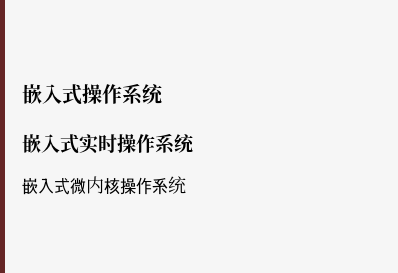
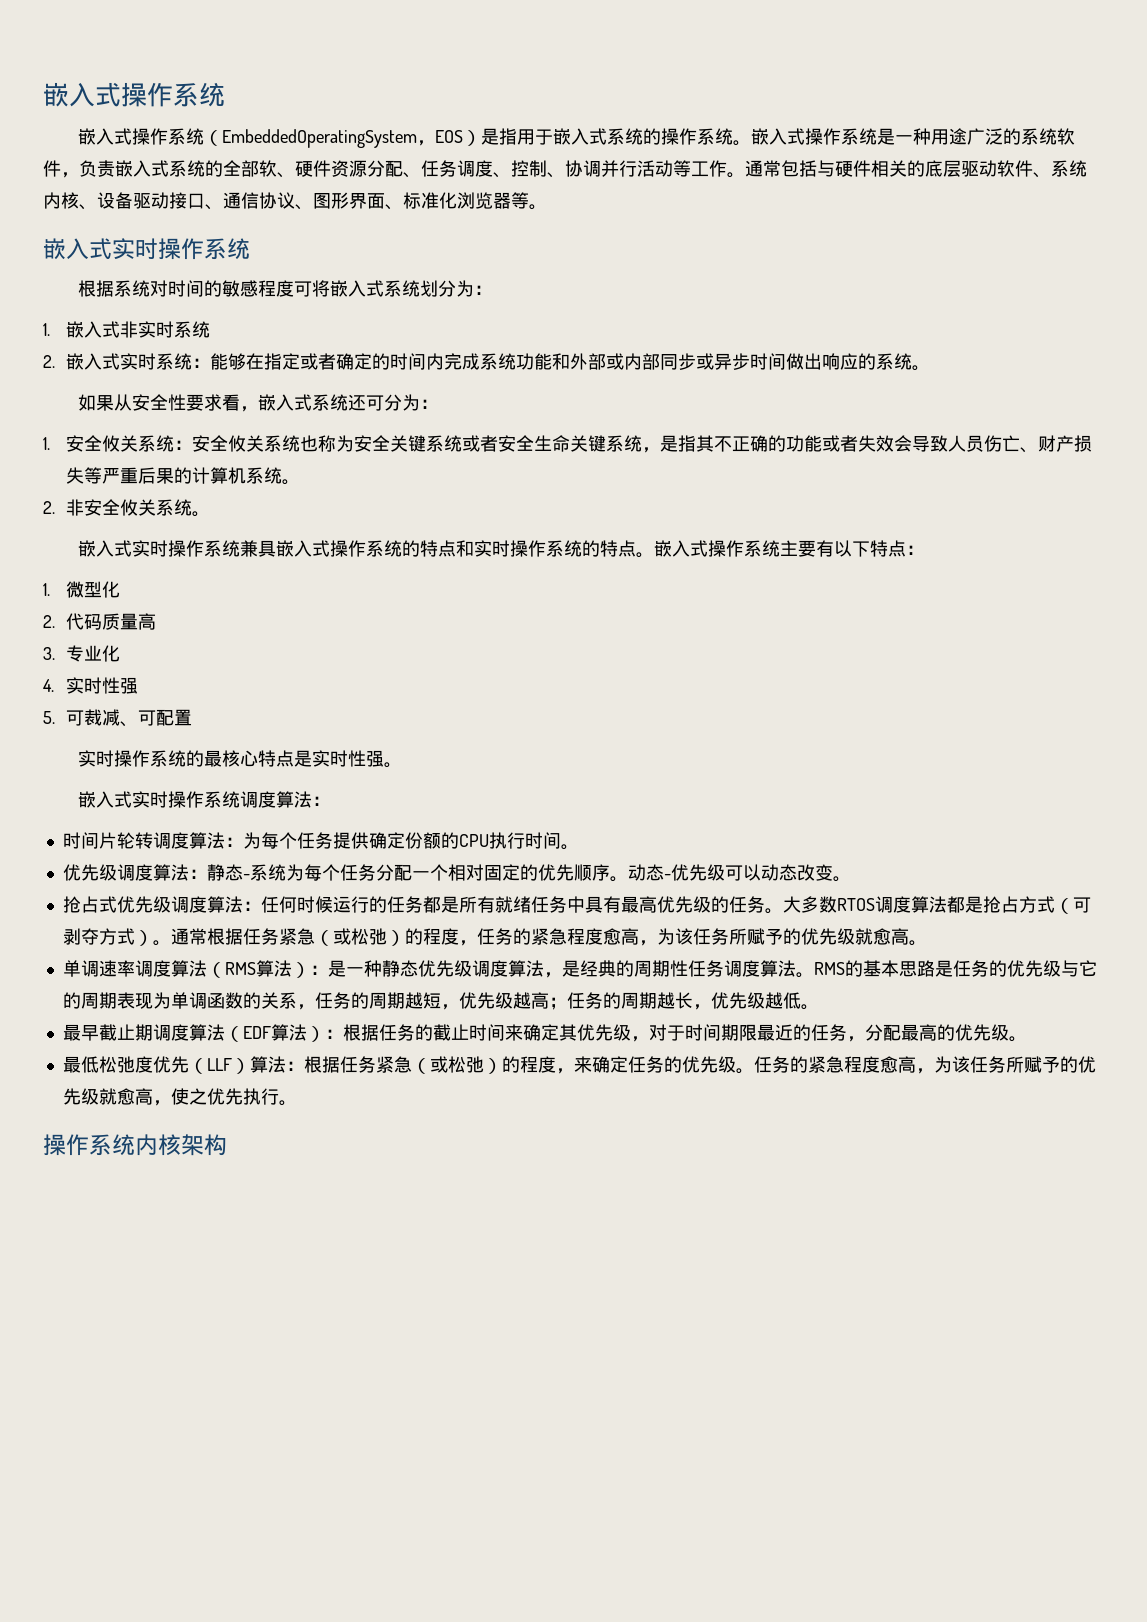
[22,83,163,105] 嵌入式操作系统 -> [43,82,225,107] [77,128,1075,148] [43,160,1087,178] [43,192,547,210] 嵌入式操作系统 // 嵌入式操作系统（EmbeddedOperatingSystem，EOS）是指用于嵌入式系统的操作系统。嵌入式操作系统是一种用途广泛的系统软件，负责嵌入式系统的全部软、硬件资源分配、任务调度、控制、协调并行活动等工作。通常包括与硬件相关的底层驱动软件、系统内核、设备驱动接口、通信协议、图形界面、标准化浏览器等。
[22,176,186,195] 嵌入式微内核操作系统 -> [77,280,492,297] [43,321,211,338] [43,353,931,371] [77,394,438,412] [43,435,1093,453] [66,467,301,485] [43,499,211,517] [77,540,924,558] [43,581,121,598] [43,613,157,630] [43,645,121,662] [43,677,139,694] [43,709,193,727] [77,750,402,768] [77,791,330,808] [62,832,579,850] [62,864,851,882] [62,896,1091,914] [62,928,927,946] [62,960,1097,978] [62,992,819,1010] [62,1024,1027,1042] [62,1056,1096,1074] [62,1088,297,1106] [43,1134,227,1156] 根据系统对时间的敏感程度可将嵌入式系统划分为： // 1.嵌入式非实时系统 // 2.嵌入式实时系统：能够在指定或者确定的时间内完成系统功能和外部或内部同步或异步时间做出响应的系统。 // 如果从安全性要求看，嵌入式系统还可分为： // 1.安全攸关系统：安全攸关系统也称为安全关键系统或者安全生命关键系统，是指其不正确的功能或者失效会导致人员伤亡、财产损失等严重后果的计算机系统。 // 2.非安全攸关系统。 // 嵌入式实时操作系统兼具嵌入式操作系统的特点和实时操作系统的特点。嵌入式操作系统主要有以下特点： // 1.微型化 // 2.代码质量高 // 3.专业化 // 4.实时性强 // 5.可裁减、可配置 // 实时操作系统的最核心特点是实时性强。 // 嵌入式实时操作系统调度算法： // 时间片轮转调度算法：为每个任务提供确定份额的CPU执行时间。 // 优先级调度算法：静态-系统为每个任务分配一个相对固定的优先顺序。动态-优先级可以动态改变。 // 抢占式优先级调度算法：任何时候运行的任务都是所有就绪任务中具有最高优先级的任务。大多数RTOS调度算法都是抢占方式（可剥夺方式）。通常根据任务紧急（或松弛）的程度，任务的紧急程度愈高，为该任务所赋予的优先级就愈高。 // 单调速率调度算法（RMS算法）：是一种静态优先级调度算法，是经典的周期性任务调度算法。RMS的基本思路是任务的优先级与它的周期表现为单调函数的关系，任务的周期越短，优先级越高；任务的周期越长，优先级越低。 // 最早截止期调度算法（EDF算法）：根据任务的截止时间来确定其优先级，对于时间期限最近的任务，分配最高的优先级。 // 最低松弛度优先（LLF）算法：根据任务紧急（或松弛）的程度，来确定任务的优先级。任务的紧急程度愈高，为该任务所赋予的优先级就愈高，使之优先执行。 // 操作系统内核架构

